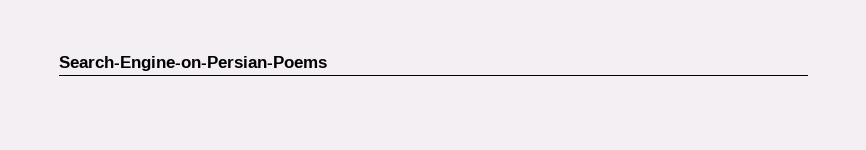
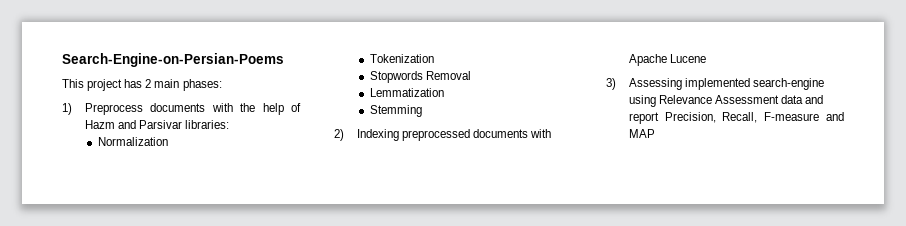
(327, 63) none -> [62,79,222,91] [62,103,301,115] [84,120,230,129] [97,137,168,146] [369,54,434,63] [369,71,471,83] [369,88,444,97] [369,105,422,117] [334,129,552,141] [628,54,706,66] [606,78,825,90] [628,95,824,107] [628,112,844,124] [628,129,655,138] // This project has 2 main phases: // 1) Preprocess documents with the help of Hazm and Parsivar libraries: // Normalization // Tokenization // Stopwords Removal // Lemmatization // Stemming // 2) Indexing preprocessed documents with Apache Lucene // 3) Assessing implemented search-engine using Relevance Assessment data and report Precision, Recall, F-measure and MAP

